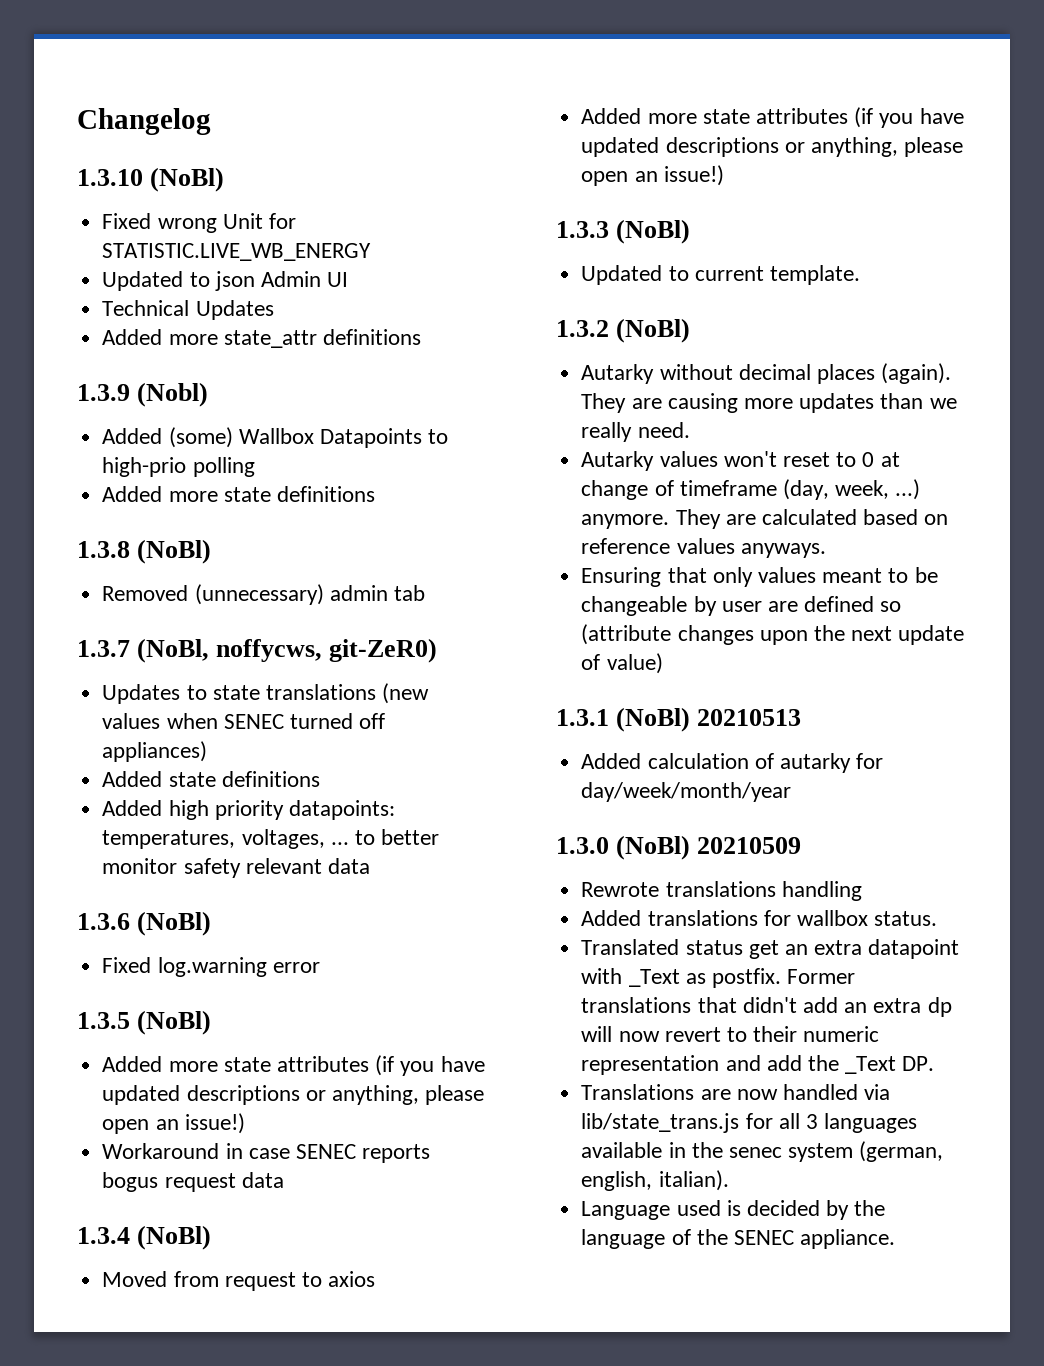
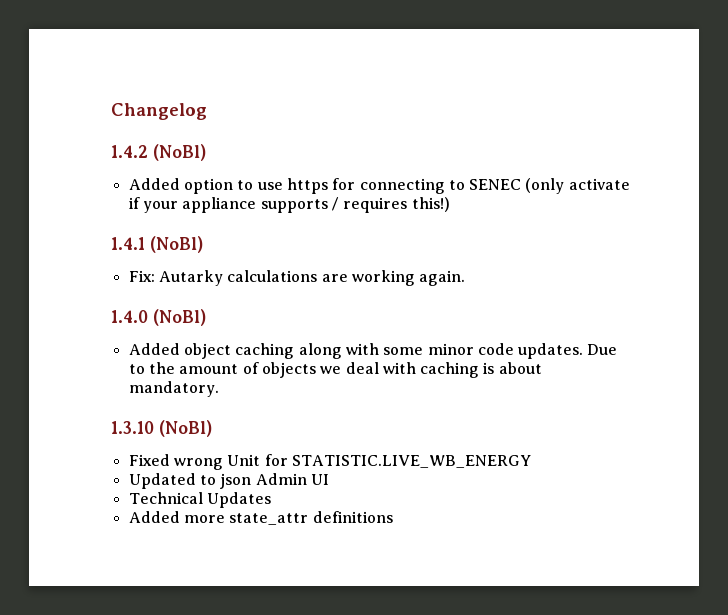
(211, 121) none -> [111,144,206,161] [128,178,630,194] [128,197,450,213] [111,236,203,253] [128,270,466,286] [111,309,206,326] [128,343,618,359] [128,362,542,378] [128,381,219,397] // 1.4.2 (NoBl) // Added option to use https for connecting to SENEC (only activate if your appliance supports / requires this!) // 1.4.1 (NoBl) // Fix: Autarky calculations are working again. // 1.4.0 (NoBl) // Added object caching along with some minor code updates. Due to the amount of objects we deal with caching is about mandatory.
[77,382,209,407] [102,427,449,448] [102,457,255,477] [102,486,375,502] [77,539,212,564] [102,584,425,605] [77,638,438,663] [102,683,430,704] [102,713,386,729] [102,741,208,762] [102,771,320,787] [102,800,395,820] [102,829,440,849] [102,858,370,878] [77,911,212,936] [102,957,320,977] [77,1010,212,1035] [102,1055,485,1076] [102,1085,485,1105] [102,1113,245,1134] [102,1143,431,1163] [102,1172,284,1192] [77,1225,212,1250] [102,1271,376,1291] [581,107,964,128] [581,137,964,157] [581,165,724,186] [556,219,691,244] [581,265,860,285] [556,318,691,343] [581,363,952,384] [581,393,957,413] [581,422,690,442] [581,451,900,471] [581,479,921,500] [581,509,949,529] [581,538,826,558] [581,567,938,587] [581,596,902,616] [581,624,965,645] [581,653,663,674] [556,707,802,732] [581,753,884,773] [581,782,792,802] [556,835,802,860] [581,881,862,901] [581,910,938,926] [581,939,960,959] [581,968,856,988] [581,997,952,1017] [581,1026,880,1042] [581,1055,935,1075] [581,1084,891,1100] [581,1113,918,1133] [581,1141,944,1162] [581,1170,729,1191] [581,1200,886,1220] [581,1229,896,1249] // 1.3.9 (Nobl) // Added (some) Wallbox Datapoints to high-prio polling // Added more state definitions // 1.3.8 (NoBl) // Removed (unnecessary) admin tab // 1.3.7 (NoBl, noffycws, git-ZeR0) // Updates to state translations (new values when SENEC turned off appliances) // Added state definitions // Added high priority datapoints: temperatures, voltages, ... to better monitor safety relevant data // 1.3.6 (NoBl) // Fixed log.warning error // 1.3.5 (NoBl) // Added more state attributes (if you have updated descriptions or anything, please open an issue!) // Workaround in case SENEC reports bogus request data // 1.3.4 (NoBl) // Moved from request to axios // Added more state attributes (if you have updated descriptions or anything, please open an issue!) // 1.3.3 (NoBl) // Updated to current template. // 1.3.2 (NoBl) // Autarky without decimal places (again). They are causing more updates than we really need. // Autarky values won't reset to 0 at change of timeframe (day, week, ...) anymore. They are calculated based on reference values anyways. // Ensuring that only values meant to be changeable by user are defined so (attribute changes upon the next update of value) // 1.3.1 (NoBl) 20210513 // Added calculation of autarky for day/week/month/year // 1.3.0 (NoBl) 20210509 // Rewrote translations handling // Added translations for wallbox status. // Translated status get an extra datapoint with _Text as postfix. Former translations that didn't add an extra dp will now revert to their numeric representation and add the _Text DP. // Translations are now handled via lib/state_trans.js for all 3 languages available in the senec system (german, english, italian). // Language used is decided by the language of the SENEC appliance. -> (393, 517) none

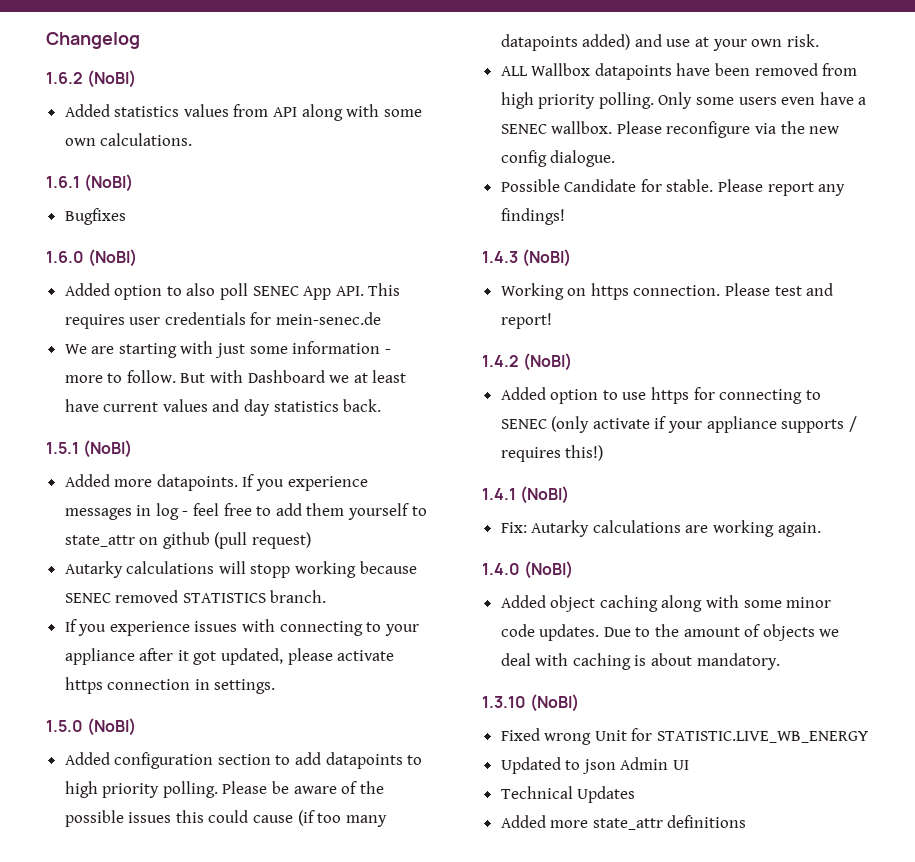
(207, 111) none -> [46,70,137,88] [64,104,422,121] [64,133,193,146] [46,174,134,192] [64,208,126,225] [46,249,138,267] [64,283,401,300] [64,312,382,329] [64,341,391,358] [64,370,407,383] [64,399,382,416] [46,440,133,458] [64,474,368,491] [64,503,427,520] [64,532,312,549] [64,561,417,578] [64,590,327,603] [64,619,419,636] [64,648,395,665] [64,677,276,694] [46,718,137,736] [64,752,423,769] [64,781,384,798] [64,810,387,827] [500,34,819,51] [500,63,858,80] [500,92,867,109] [500,121,840,138] [500,150,616,167] [500,179,846,196] [500,208,565,225] [482,249,572,267] [500,283,834,300] [500,313,552,329] // 1.6.2 (NoBl) // Added statistics values from API along with some own calculations. // 1.6.1 (NoBl) // Bugfixes // 1.6.0 (NoBl) // Added option to also poll SENEC App API. This requires user credentials for mein-senec.de // We are starting with just some information - more to follow. But with Dashboard we at least have current values and day statistics back. // 1.5.1 (NoBl) // Added more datapoints. If you experience messages in log - feel free to add them yourself to state_attr on github (pull request) // Autarky calculations will stopp working because SENEC removed STATISTICS branch. // If you experience issues with connecting to your appliance after it got updated, please activate https connection in settings. // 1.5.0 (NoBl) // Added configuration section to add datapoints to high priority polling. Please be aware of the possible issues this could cause (if too many datapoints added) and use at your own risk. // ALL Wallbox datapoints have been removed from high priority polling. Only some users even have a SENEC wallbox. Please reconfigure via the new config dialogue. // Possible Candidate for stable. Please report any findings! // 1.4.3 (NoBl) // Working on https connection. Please test and report!

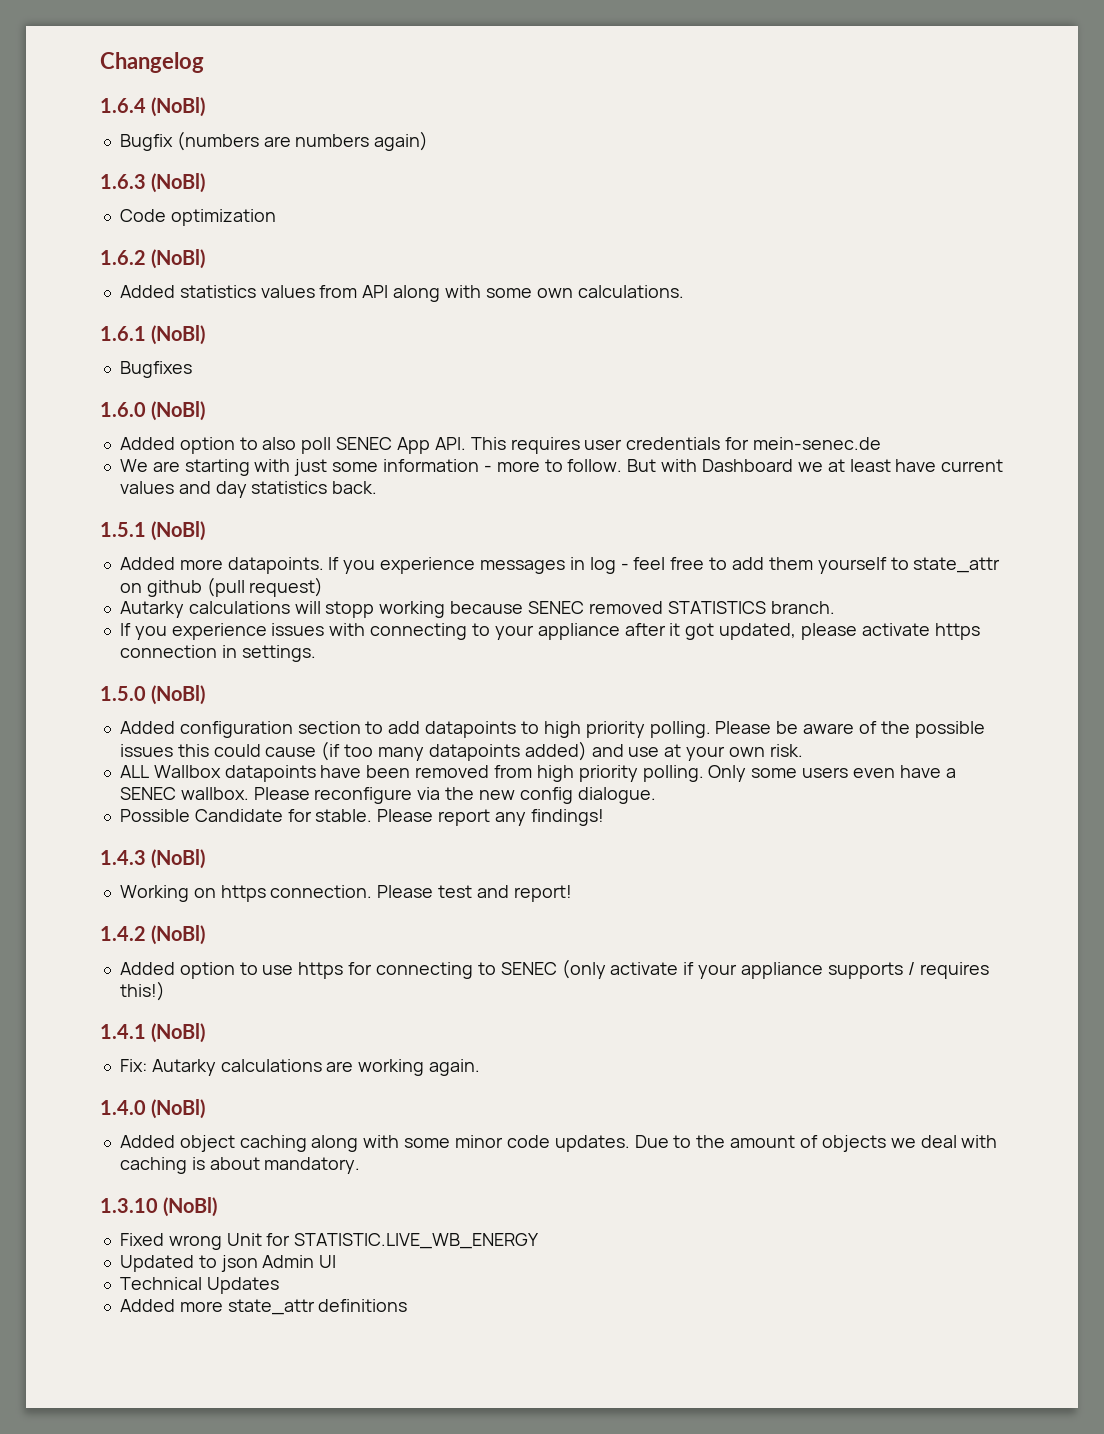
(140, 40) none -> [100,97,206,117] [119,131,429,151] [100,173,206,193] [119,209,276,226] // 1.6.4 (NoBl) // Bugfix (numbers are numbers again) // 1.6.3 (NoBl) // Code optimization

